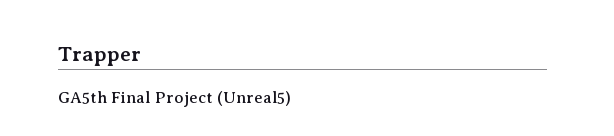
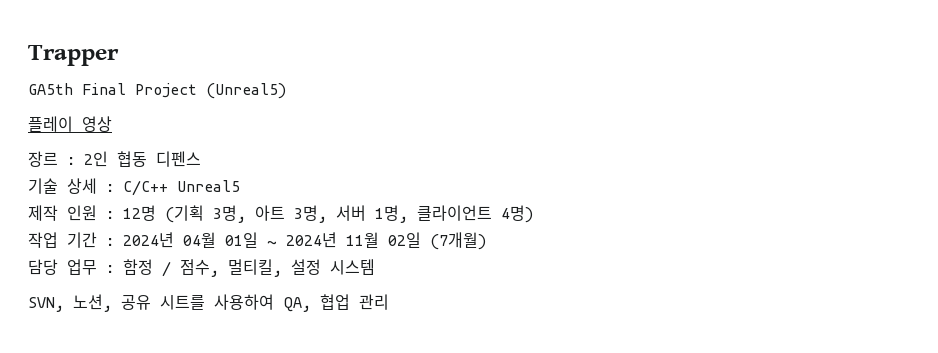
(292, 98) none -> [28,116,112,132] [28,151,201,167] [28,178,240,196] [28,205,533,223] [28,232,486,250] [28,259,375,277] [28,294,389,312] // 플레이 영상 // 장르 : 2인 협동 디펜스 // 기술 상세 : C/C++ Unreal5 // 제작 인원 : 12명 (기획 3명, 아트 3명, 서버 1명, 클라이언트 4명) // 작업 기간 : 2024년 04월 01일 ~ 2024년 11월 02일 (7개월) // 담당 업무 : 함정 / 점수, 멀티킬, 설정 시스템 // SVN, 노션, 공유 시트를 사용하여 QA, 협업 관리

